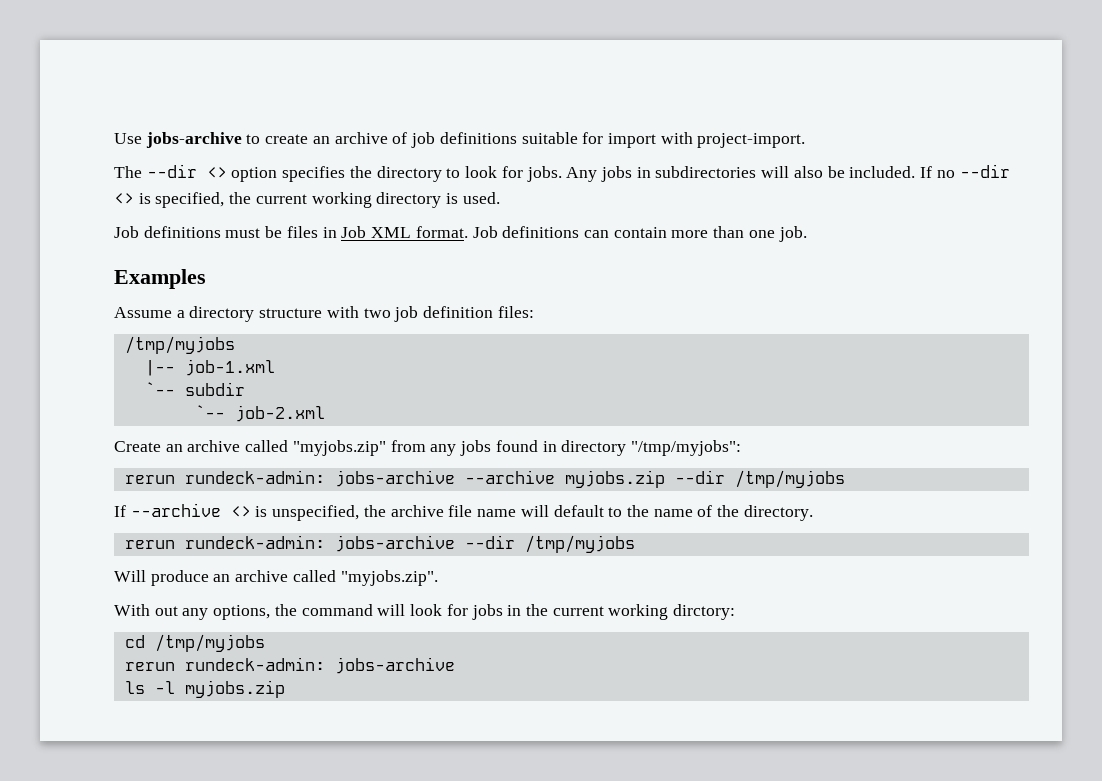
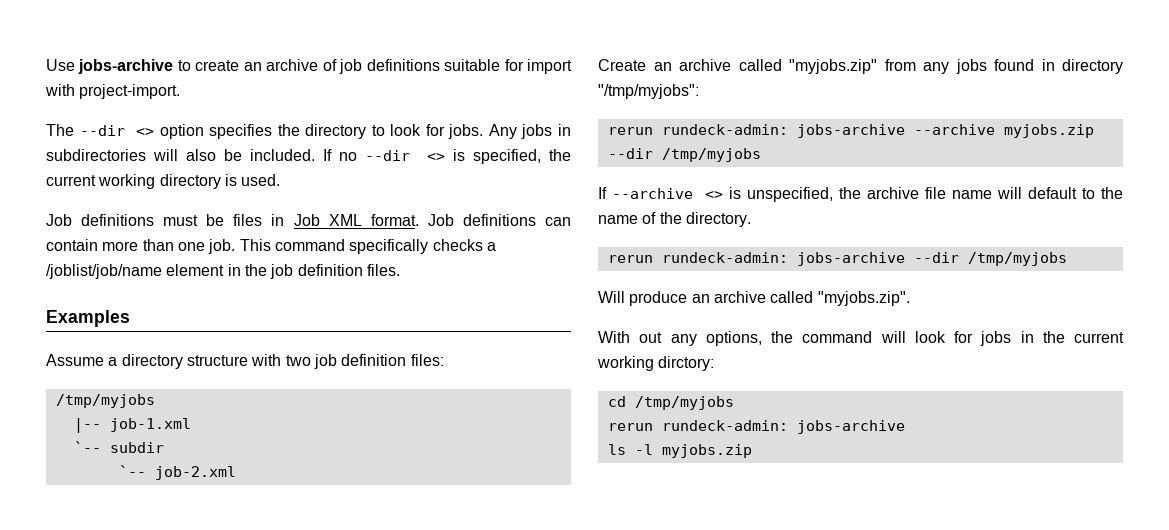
(807, 234) none -> [239,239,496,254] [46,264,400,279] This command specifically checks a /joblist/job/name element in the job definition files.

